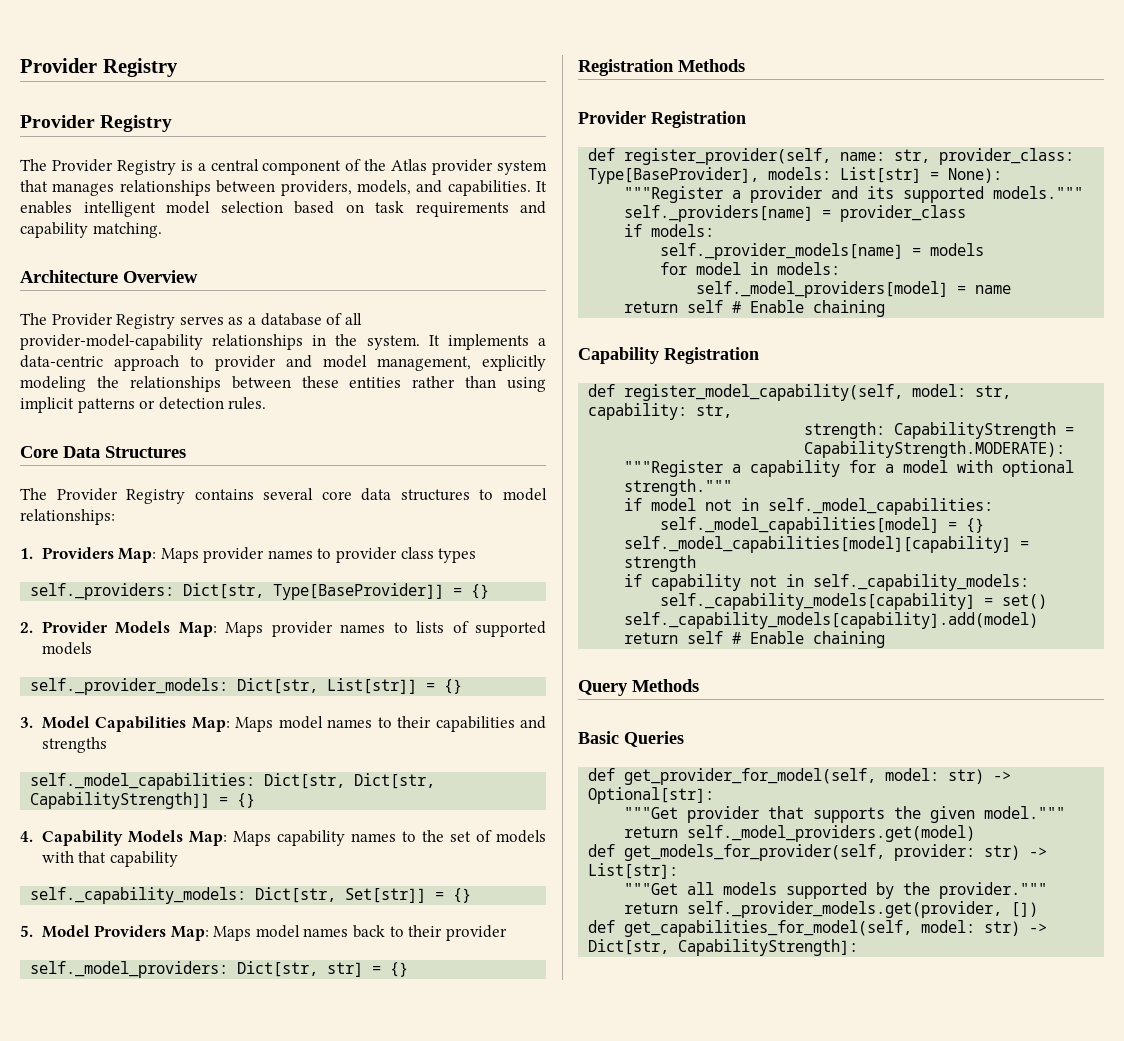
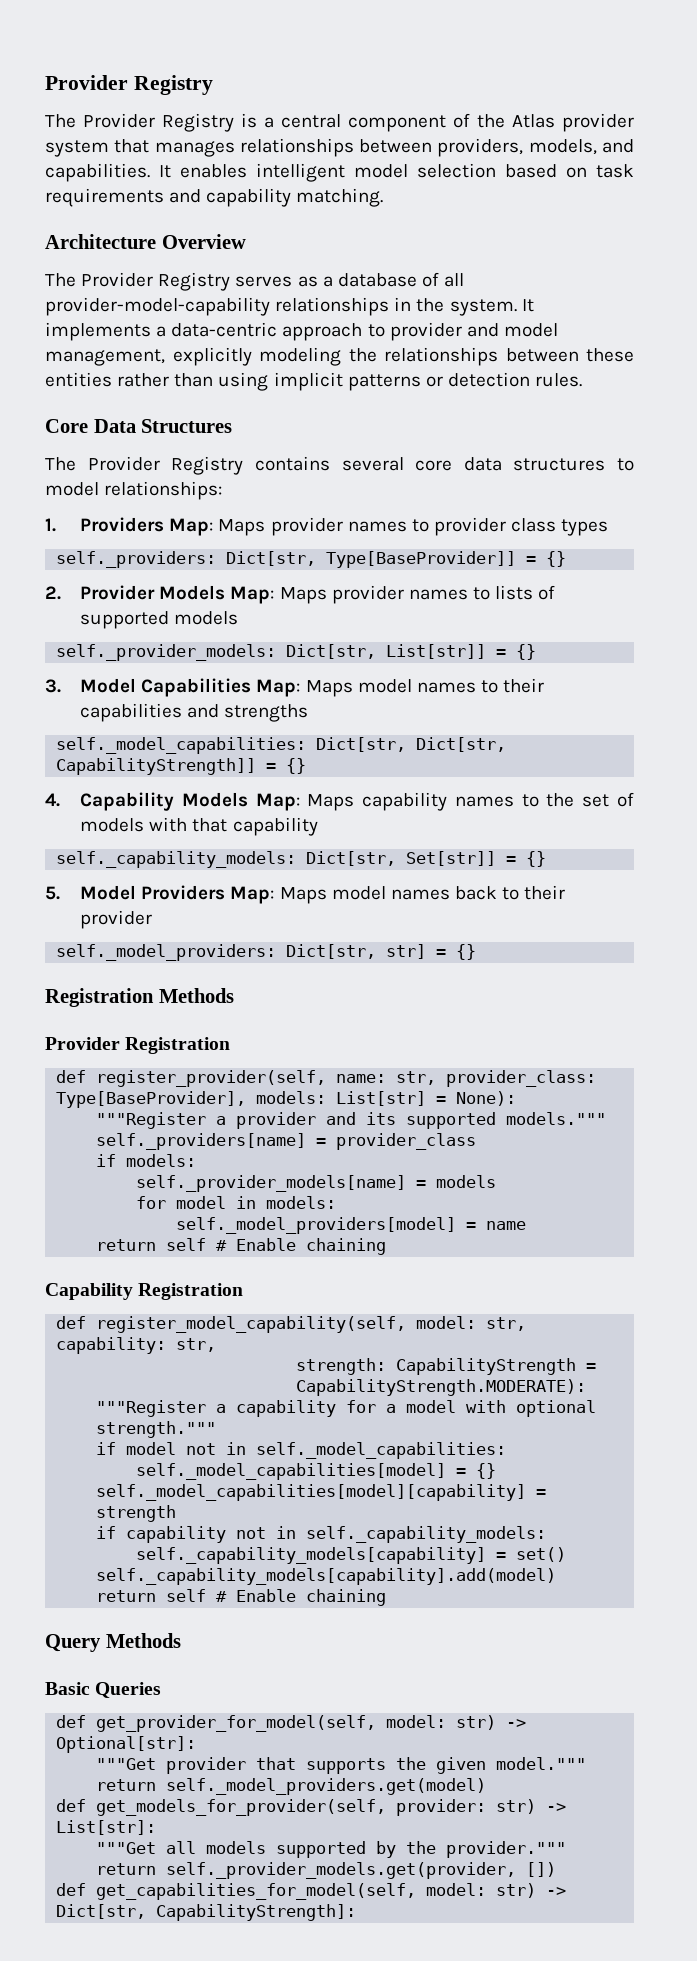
[20,58,178,77] [20,115,173,132] Provider Registry // Provider Registry -> [45,75,213,95] Provider Registry

